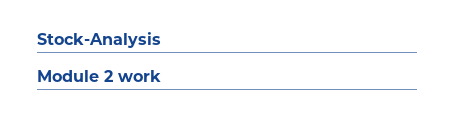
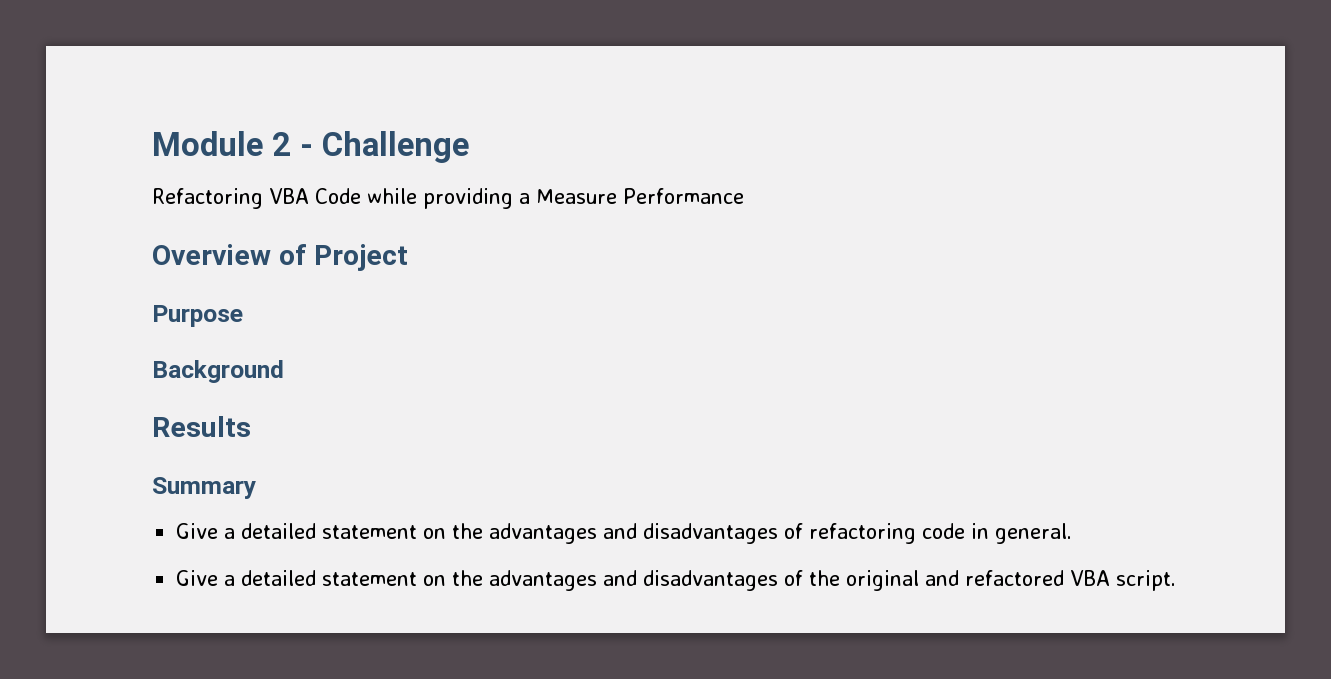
[37,32,161,48] Stock-Analysis // -> (152, 143) none
[118,70,161,82] work -> [299,131,469,163] [152,188,744,209] [152,244,409,271] [152,305,243,327] [152,360,284,383] [152,416,251,437] [152,477,256,499] [176,523,1073,544] [176,570,1177,591] - Challenge // Refactoring VBA Code while providing a Measure Performance // Overview of Project // Purpose // Background // Results // Summary // Give a detailed statement on the advantages and disadvantages of refactoring code in general. // Give a detailed statement on the advantages and disadvantages of the original and refactored VBA script.

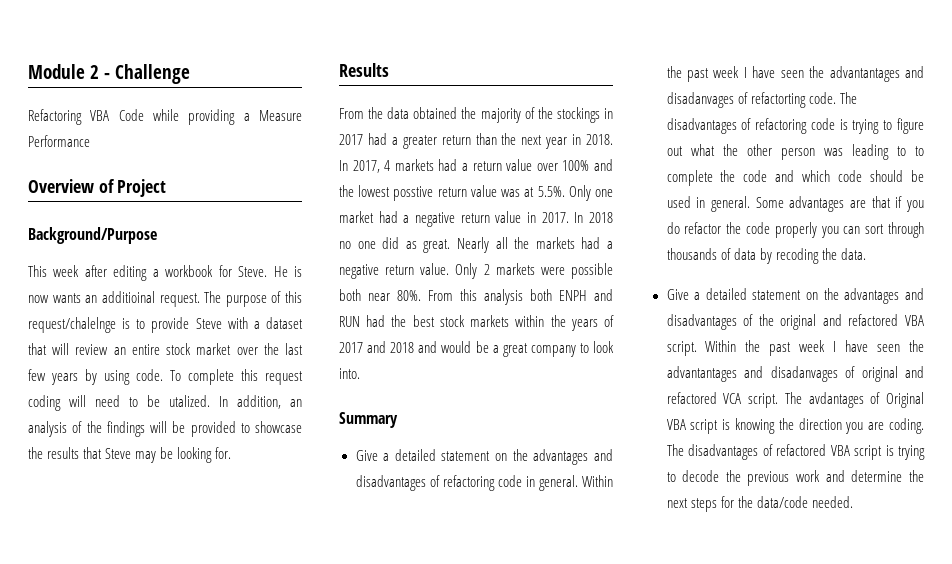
[152,305,243,327] [152,360,284,383] [152,416,251,437] Purpose // Background // Results -> [28,227,157,244] [28,265,303,281] [28,291,302,307] [28,317,303,333] [28,343,304,355] [28,369,303,385] [28,395,302,411] [28,421,302,437] [28,447,232,463] [339,63,389,77] [339,107,613,123] [339,133,613,149] [339,159,613,173] [339,185,613,201] [339,211,613,227] [339,237,613,253] [339,263,613,279] [339,289,613,305] [339,315,614,331] [339,341,614,357] [339,368,360,379] Background/Purpose // This week after editing a workbook for Steve. He is now wants an additioinal request. The purpose of this request/chalelnge is to provide Steve with a dataset that will review an entire stock market over the last few years by using code. To complete this request coding will need to be utalized. In addition, an analysis of the findings will be provided to showcase the results that Steve may be looking for. // Results // From the data obtained the majority of the stockings in 2017 had a greater return than the next year in 2018. In 2017, 4 markets had a return value over 100% and the lowest posstive return value was at 5.5%. Only one market had a negative return value in 2017. In 2018 no one did as great. Nearly all the markets had a negative return value. Only 2 markets were possible both near 80%. From this analysis both ENPH and RUN had the best stock markets within the years of 2017 and 2018 and would be a great company to look into.
(1073, 533) none -> [582,475,613,487] [666,66,924,82] [666,92,857,108] [666,118,924,134] [666,144,924,160] [666,170,924,186] [666,196,924,212] [666,222,924,238] [666,248,866,264] Within the past week I have seen the advantantages and disadanvages of refactorting code. The disadvantages of refactoring code is trying to figure out what the other person was leading to to complete the code and which code should be used in general. Some advantages are that if you do refactor the code properly you can sort through thousands of data by recoding the data.
(1177, 580) none -> [705,340,924,356] [666,366,924,382] [666,392,924,408] [666,418,924,434] [666,444,925,460] [666,470,924,486] [666,496,853,512] Within the past week I have seen the advantantages and disadanvages of original and refactored VCA script. The avdantages of Original VBA script is knowing the direction you are coding. The disadvantages of refactored VBA script is trying to decode the previous work and determine the next steps for the data/code needed.

